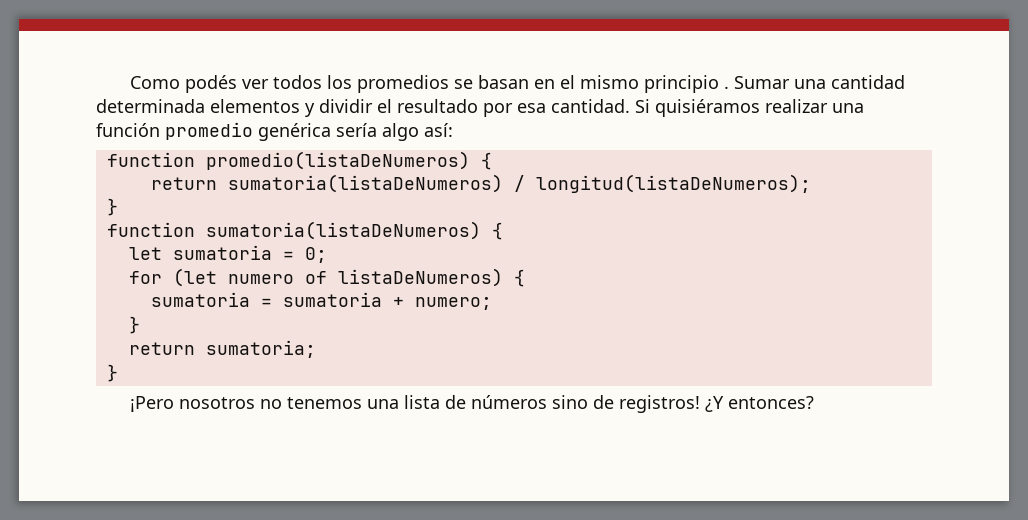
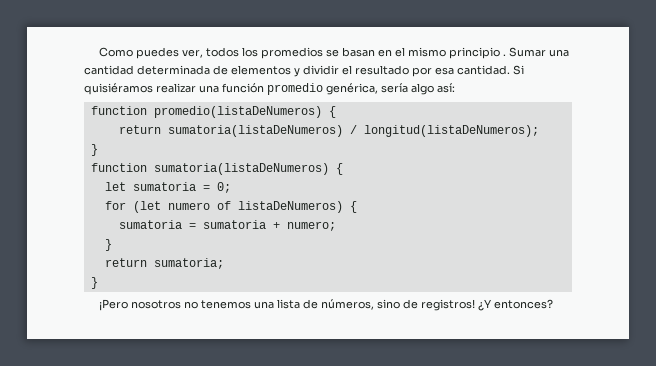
[185,75,270,93] podés ver -> [135,47,203,59] puedes ver,
(205, 106) none -> [213,65,228,75] de
[258,123,331,141] genérica -> [326,83,378,95] genérica,
[471,395,548,409] números -> [320,299,374,310] números,

